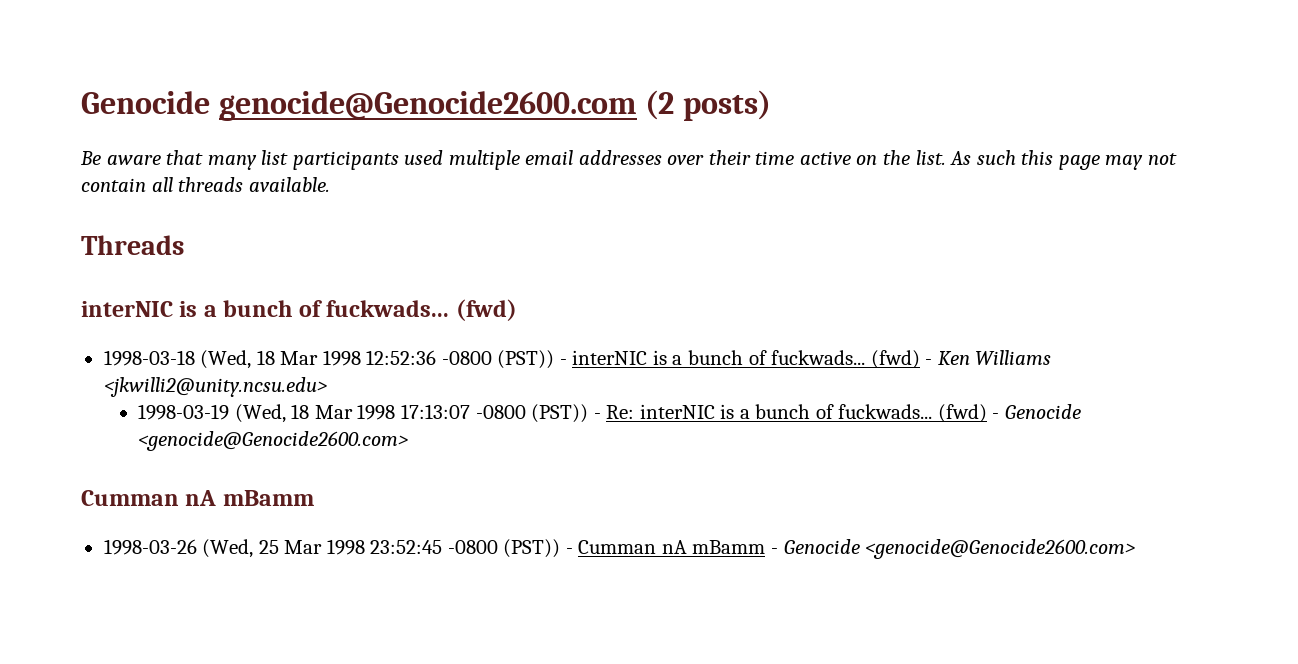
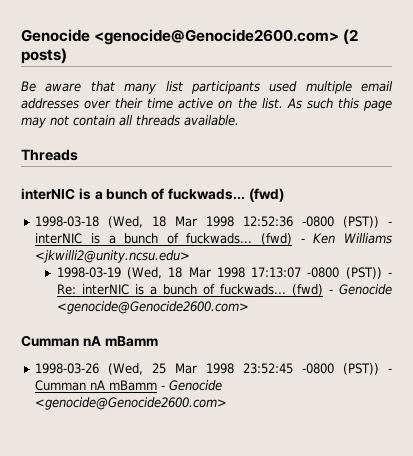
[81,91,637,121] Genocide genocide@Genocide2600.com -> [21,29,340,45] Genocide <genocide@Genocide2600.com>

